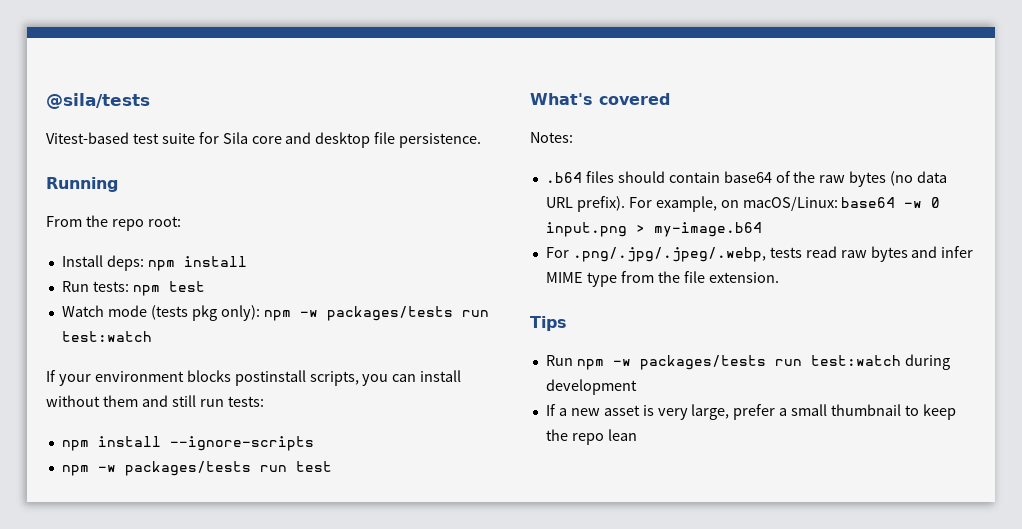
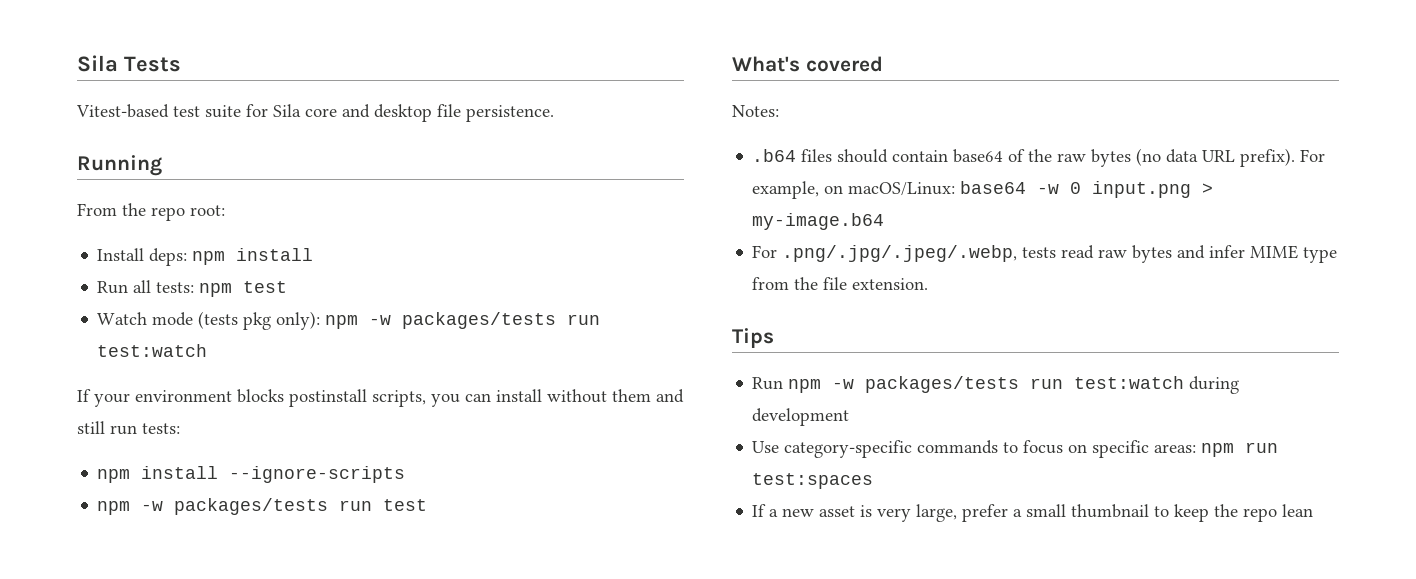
[46,93,150,109] @sila/tests -> [77,55,181,72] Sila Tests
(89, 286) none -> [133,280,152,293] all
(637, 387) none -> [752,440,1279,458] [752,473,874,489] // Use category-specific commands to focus on specific areas: npm run test:spaces

